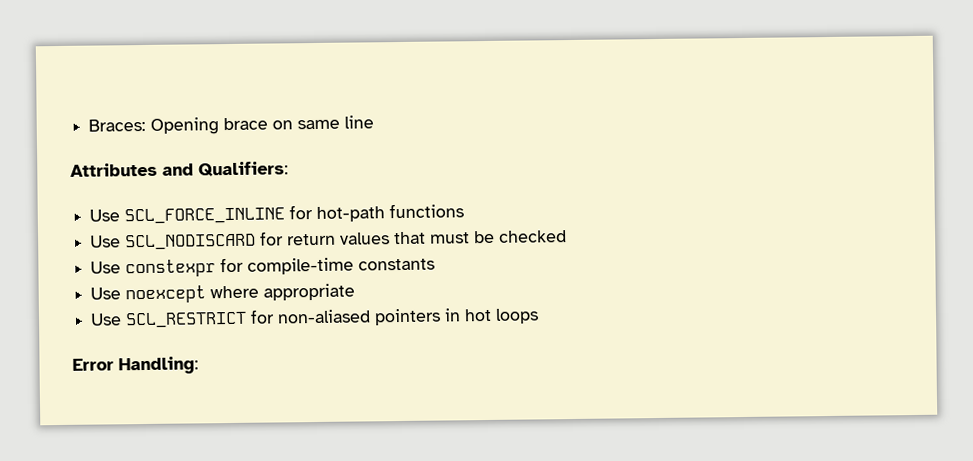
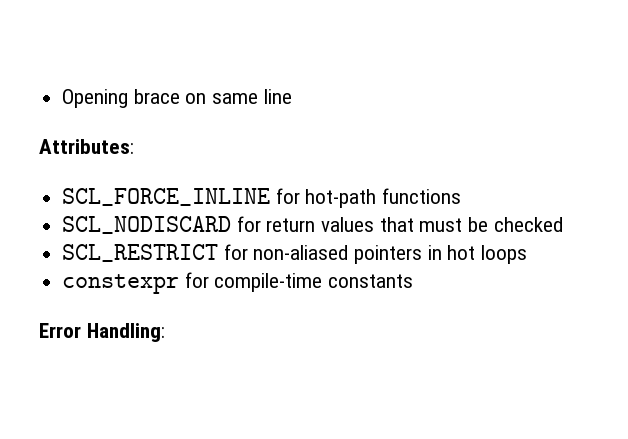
[88,118,147,132] Braces: -> (62, 98) none
[70,161,289,177] [89,209,121,222] Attributes and Qualifiers: // Use -> [39,139,134,154] Attributes: //
[90,235,122,248] Use -> (462, 196) none
[90,257,436,278] [90,283,356,304] [90,313,123,326] Use constexpr for compile-time constants // Use noexcept where appropriate // Use -> (563, 224) none
(540, 316) none -> [62,272,414,294] // constexpr for compile-time constants

